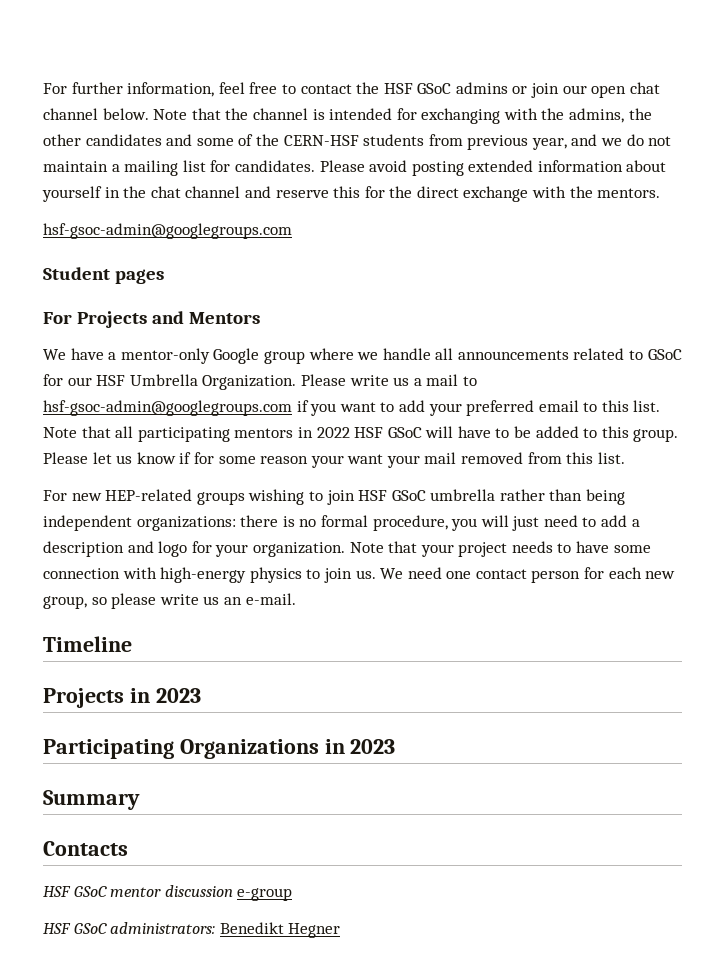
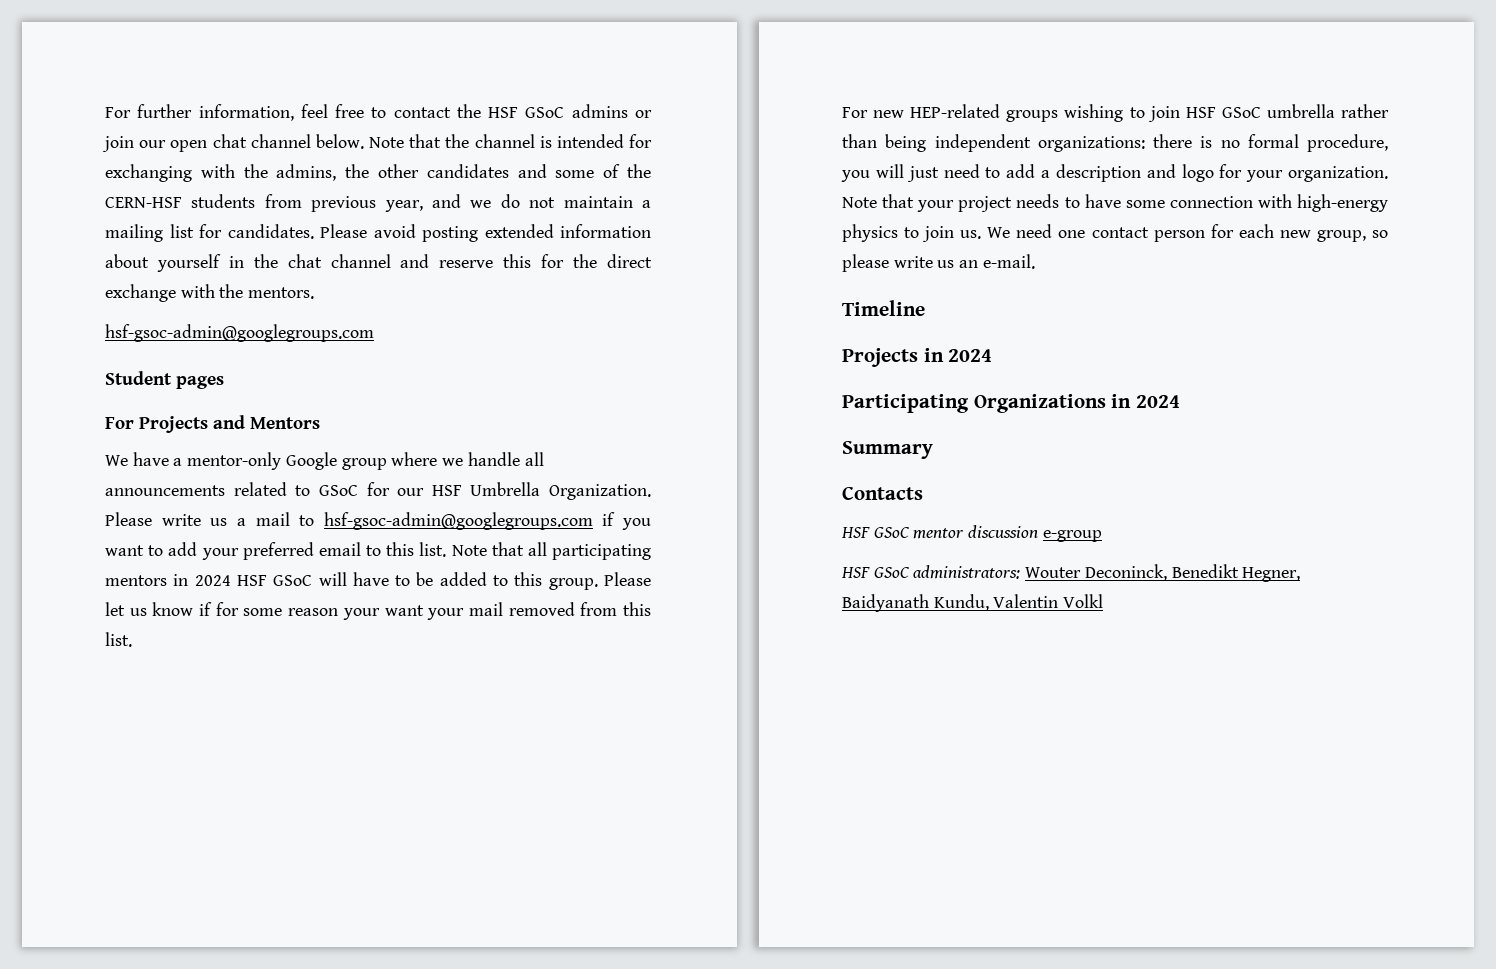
[316,427,350,438] 2022 -> [194,575,231,586] 2024
[155,688,201,703] 2023 -> [948,349,993,362] 2024
[350,739,396,754] 2023 -> [1135,395,1180,408] 2024
[219,922,341,938] Benedikt Hegner -> [1025,564,1301,582] [842,594,1104,612] Wouter Deconinck, Benedikt Hegner, Baidyanath Kundu, Valentin Volkl

